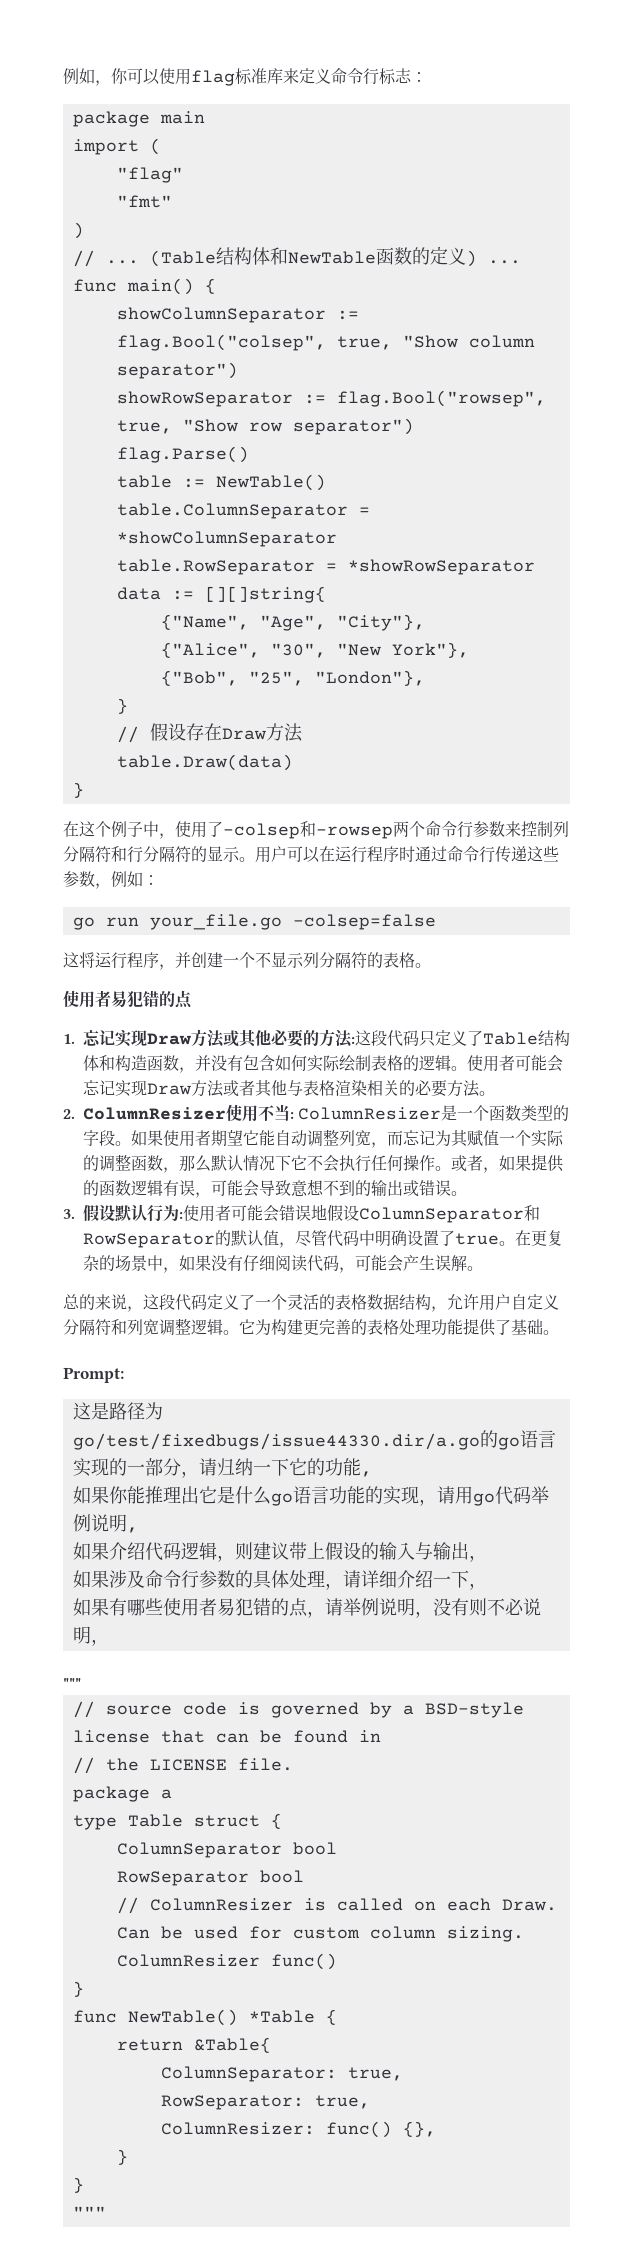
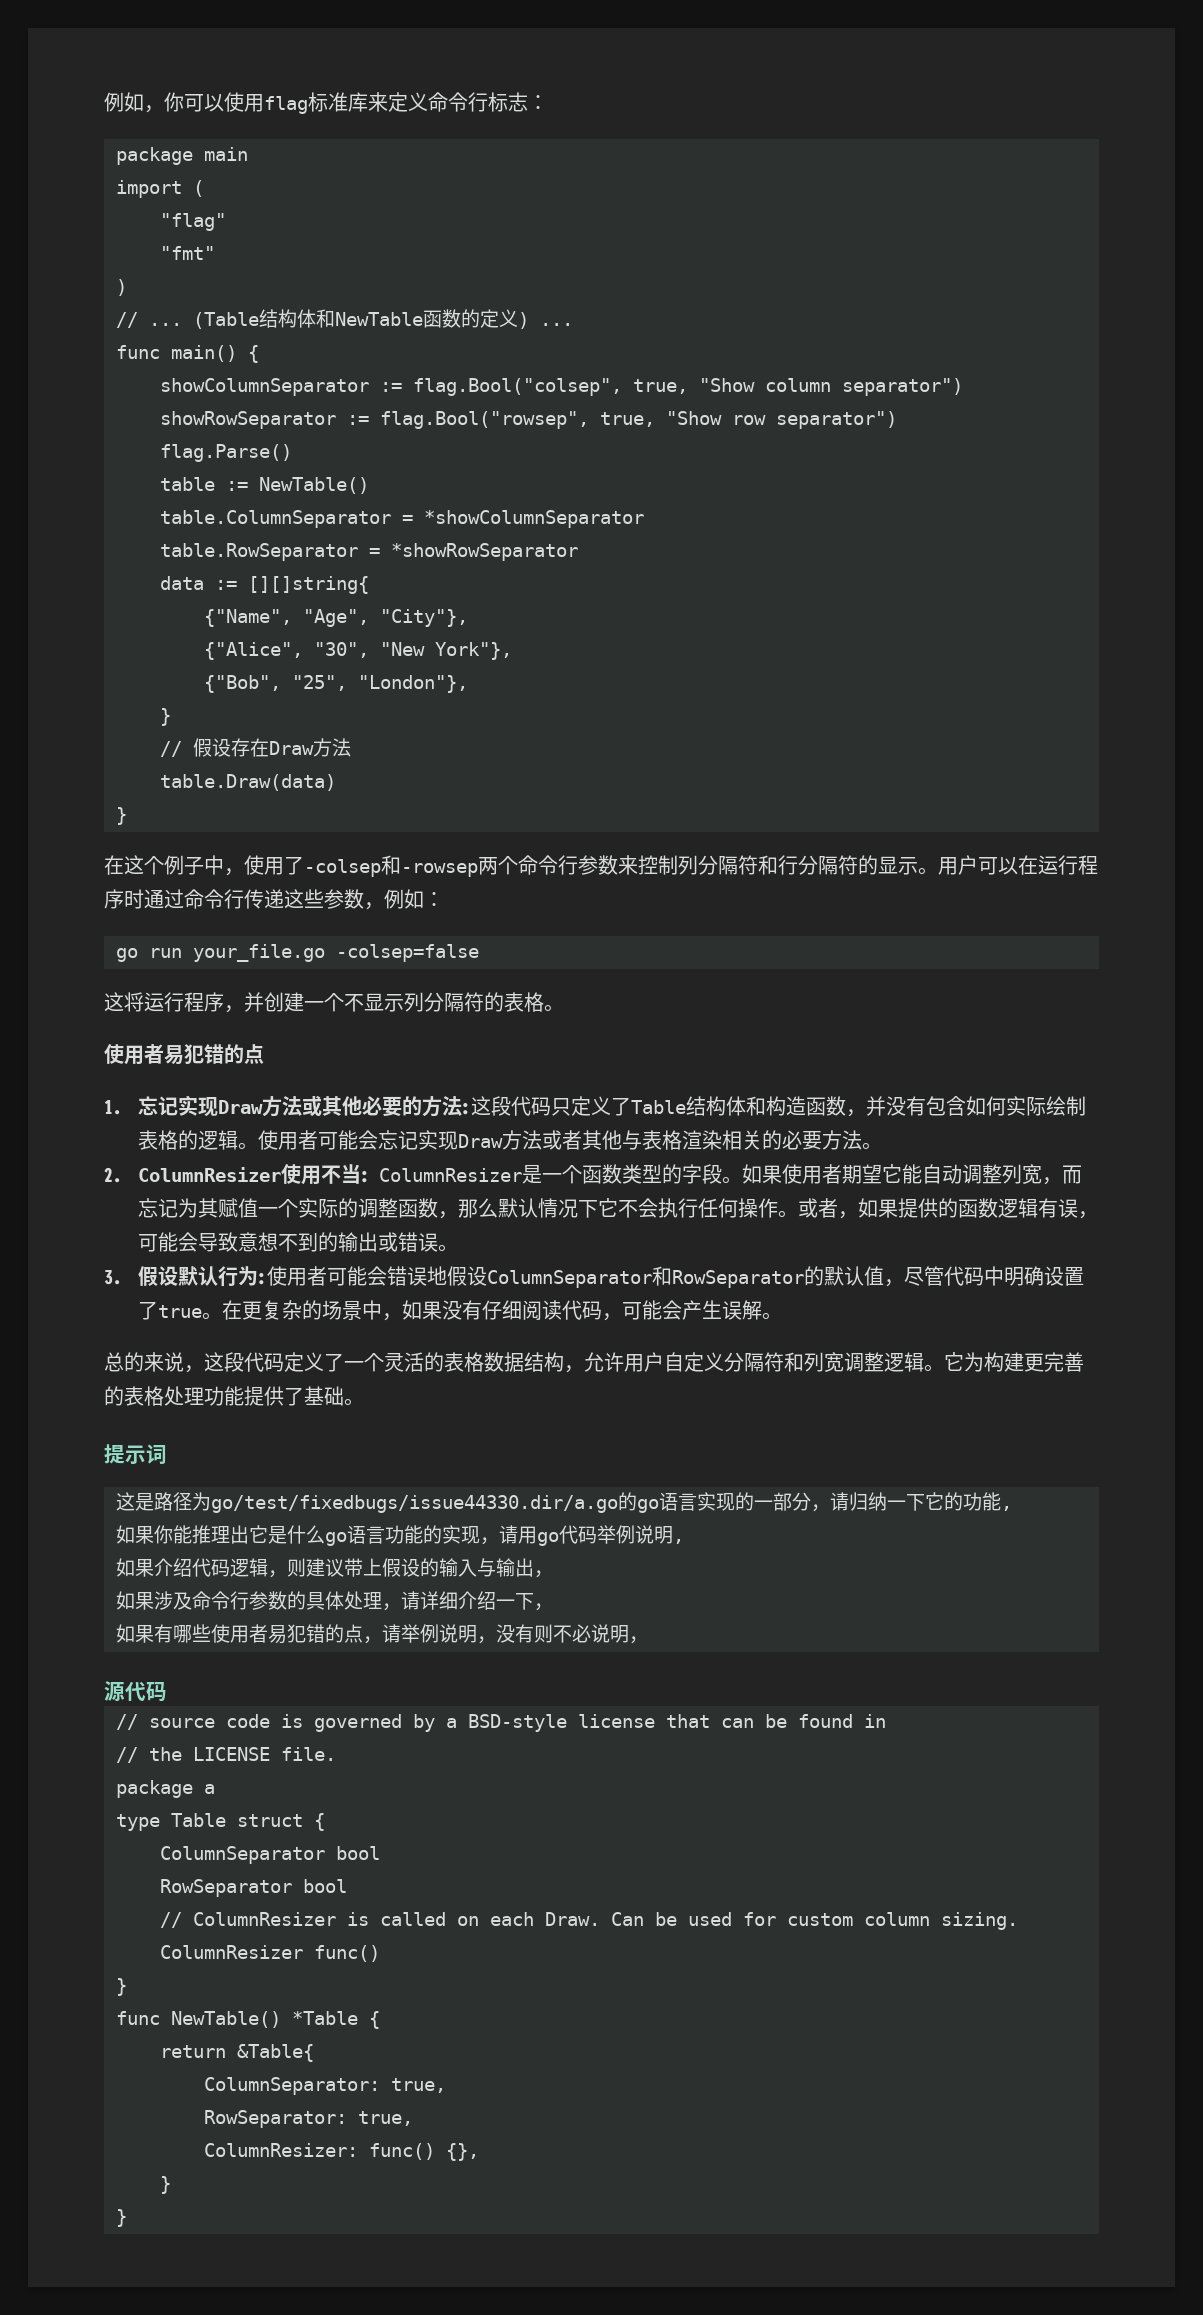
[63,1367,124,1383] Prompt: -> [104,1444,167,1464] 提示词
[63,1678,81,1689] """ -> [104,1681,167,1702] 源代码
[72,2206,106,2218] // """ -> (127, 2218) none

